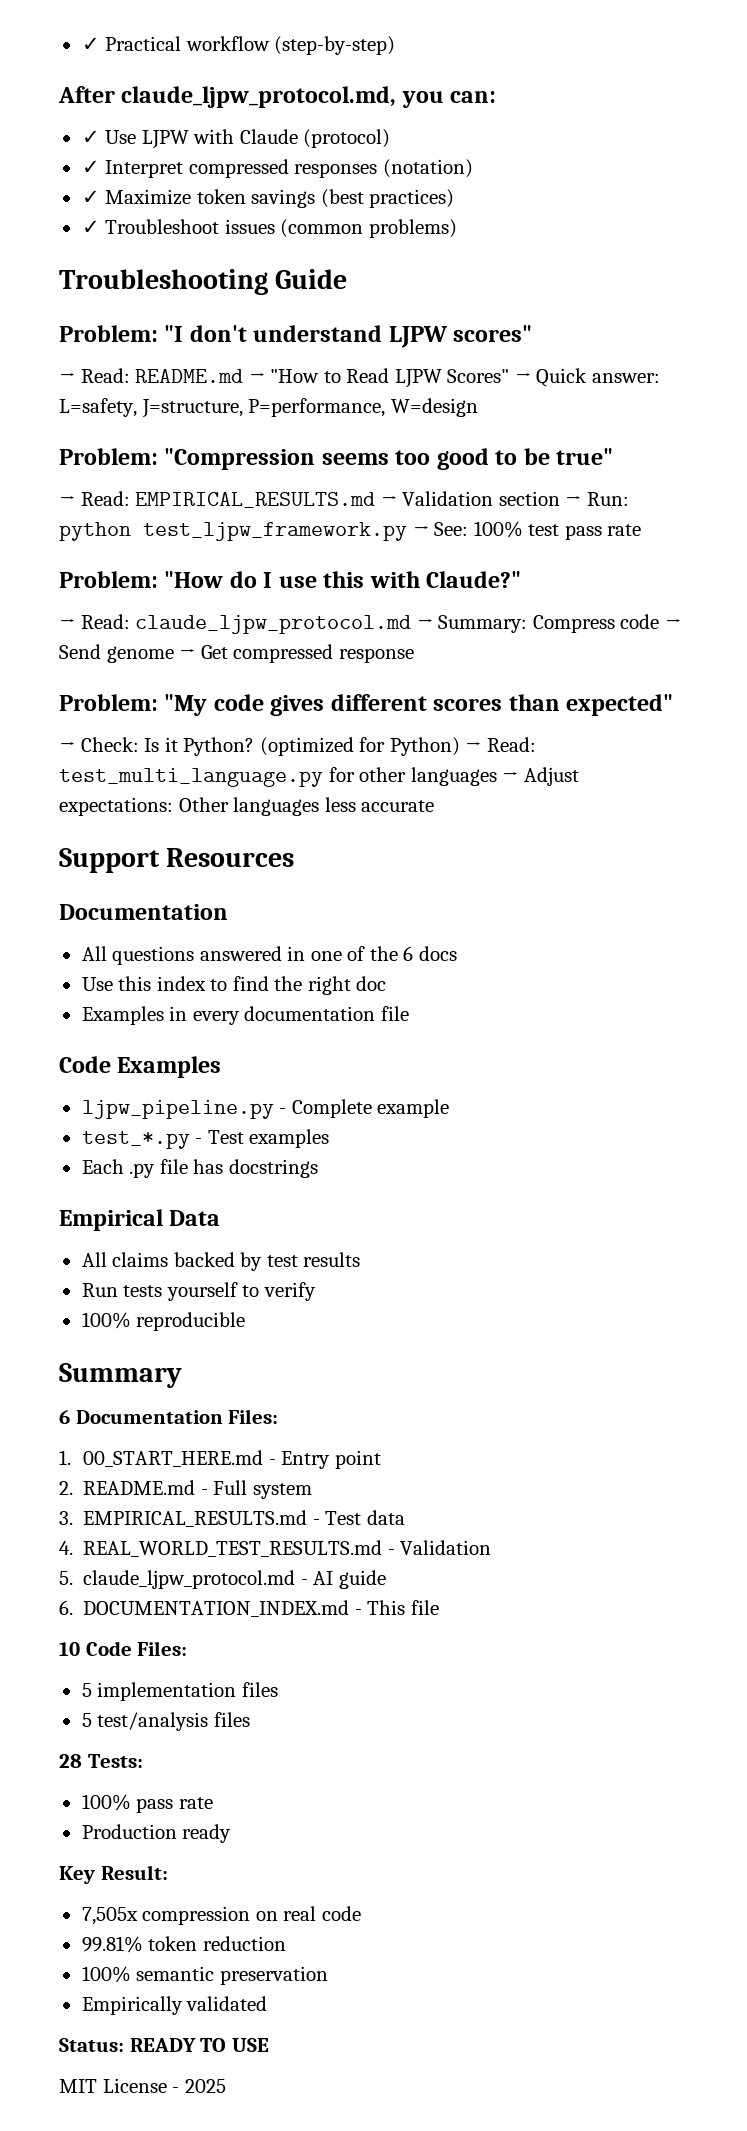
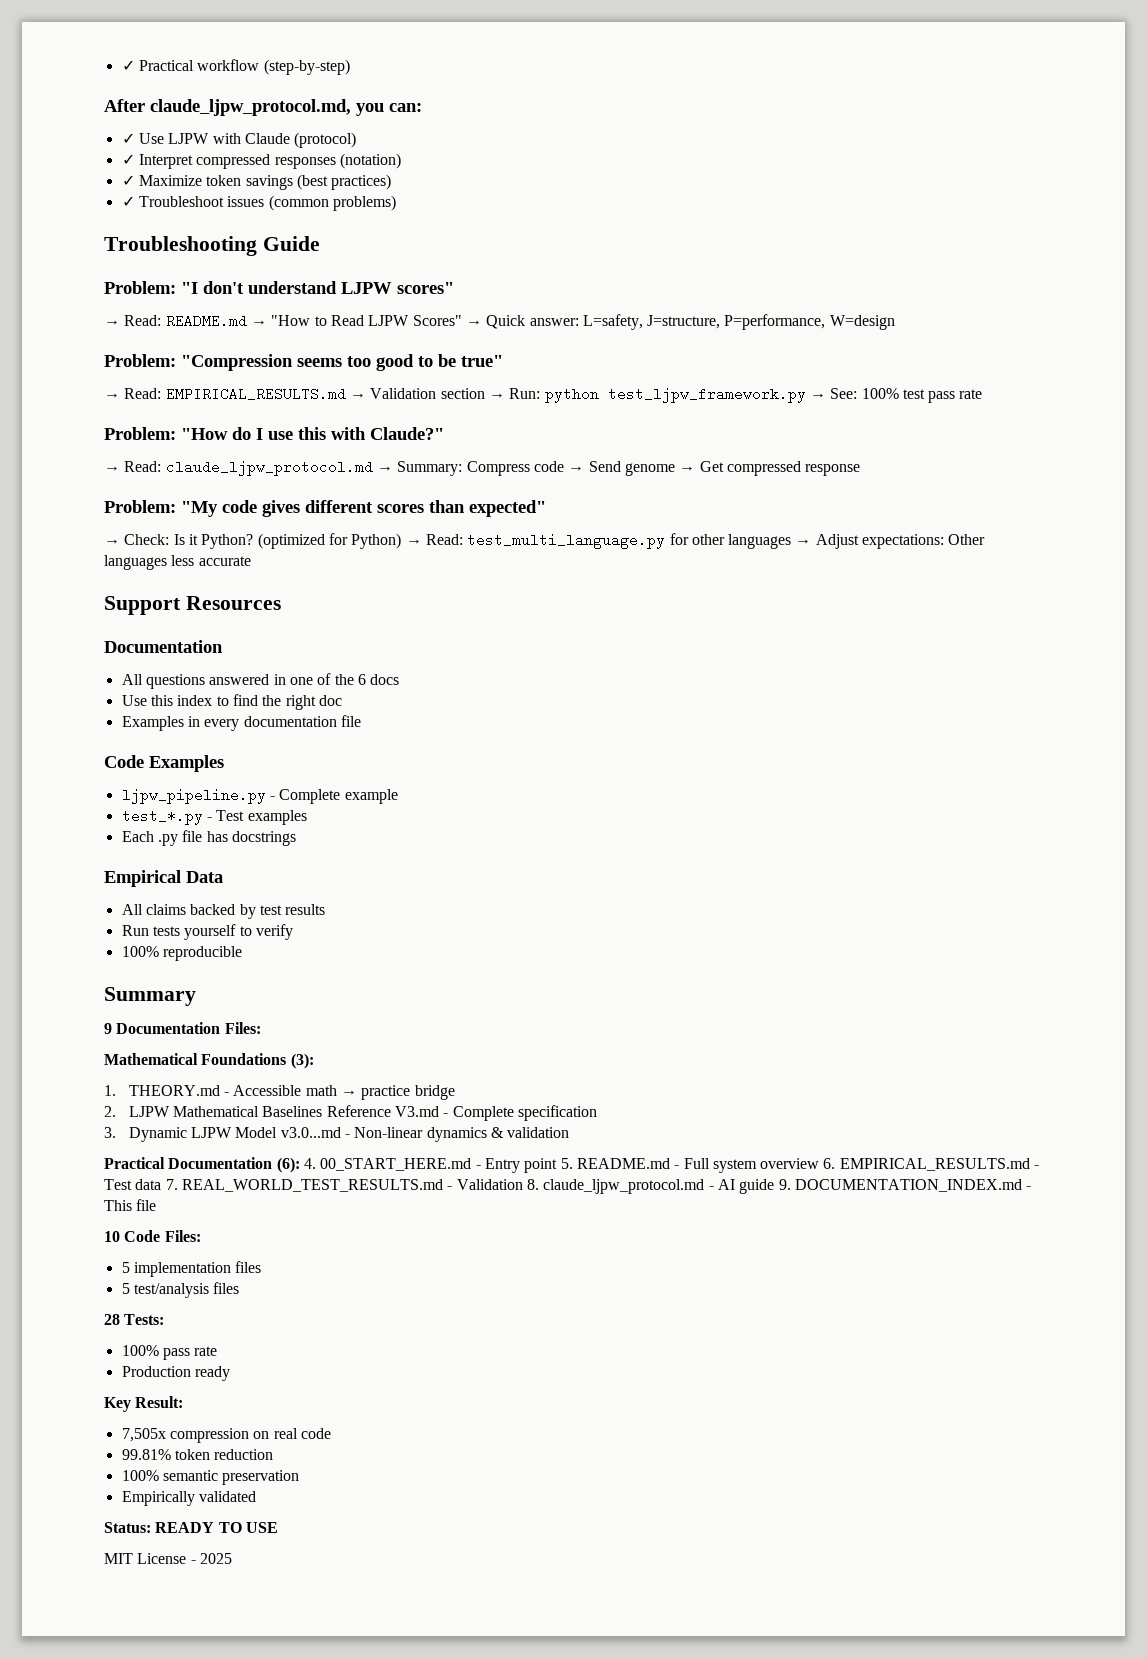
[59,1410,70,1424] 6 -> [104,1023,112,1034] 9
[59,1450,71,1465] 1. -> [104,1053,314,1069] [104,1085,455,1100] [104,1105,597,1121] [104,1127,570,1142] [104,1157,316,1173] Mathematical Foundations (3): // 1. THEORY.md - Accessible math → practice bridge // 2. LJPW Mathematical Baselines Reference V3.md - Complete specification // 3. Dynamic LJPW Model v3.0...md - Non-linear dynamics & validation // Practical Documentation (6): 4.
[59,1481,73,1495] // 2. -> [560,1158,573,1169] 5.
[59,1511,73,1525] // 3. -> [760,1158,836,1169] overview 6.
[59,1541,73,1555] // 4. -> [165,1179,178,1190] 7.
[59,1571,73,1585] // 5. -> [526,1179,539,1190] 8.
[59,1600,73,1615] // 6. -> [778,1179,791,1190] 9.

